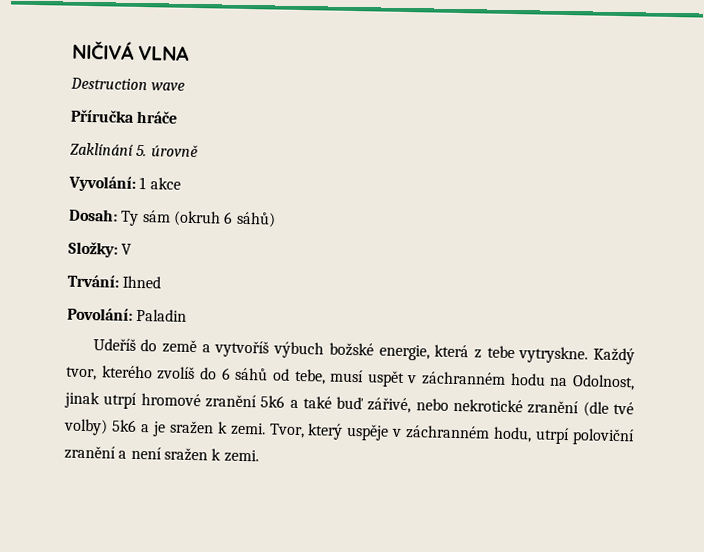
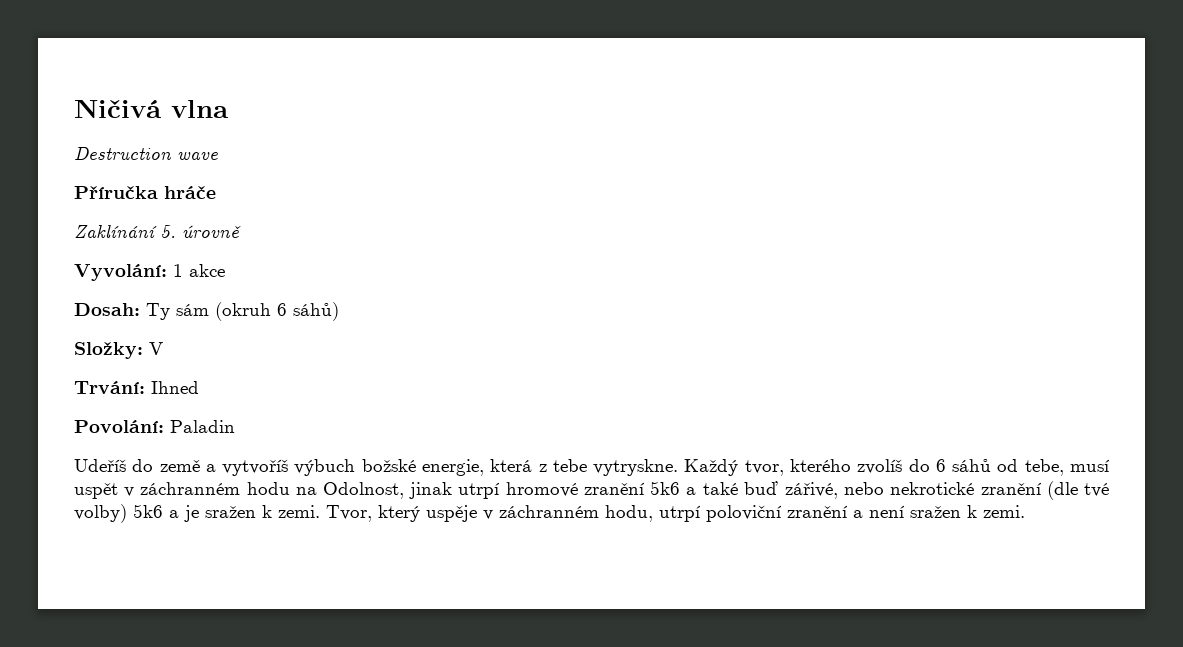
[72,40,191,61] NIČIVÁ VLNA -> [74,99,229,118] Ničivá vlna

